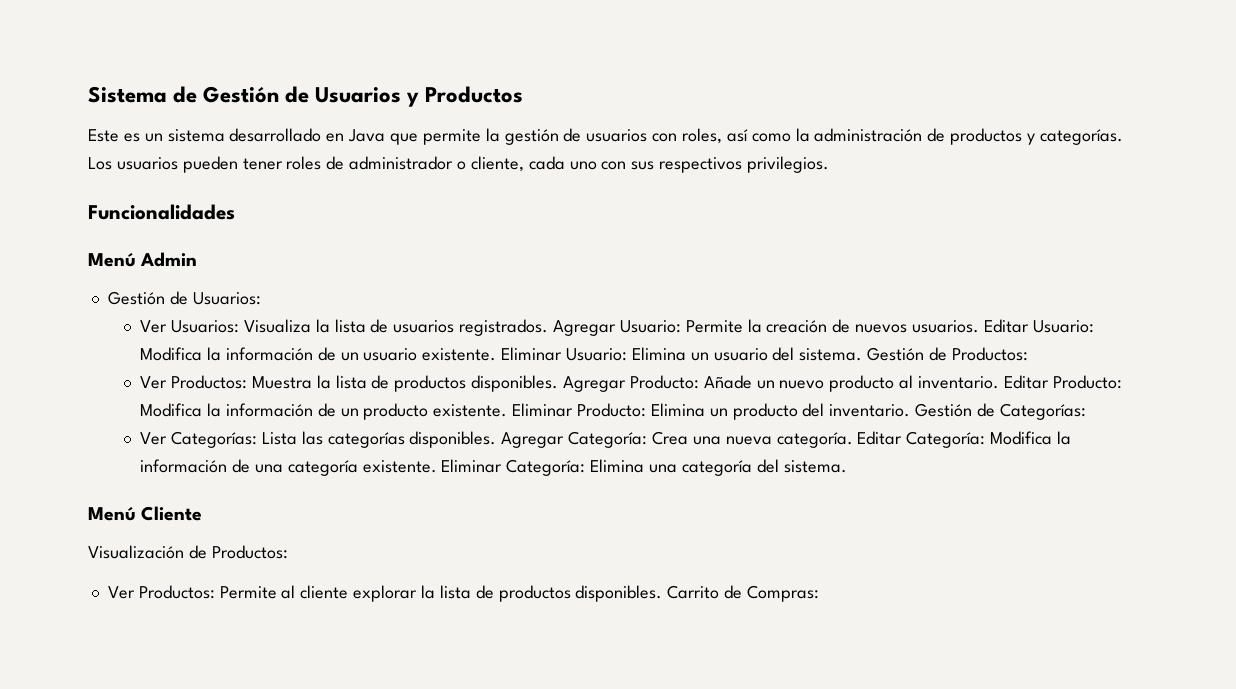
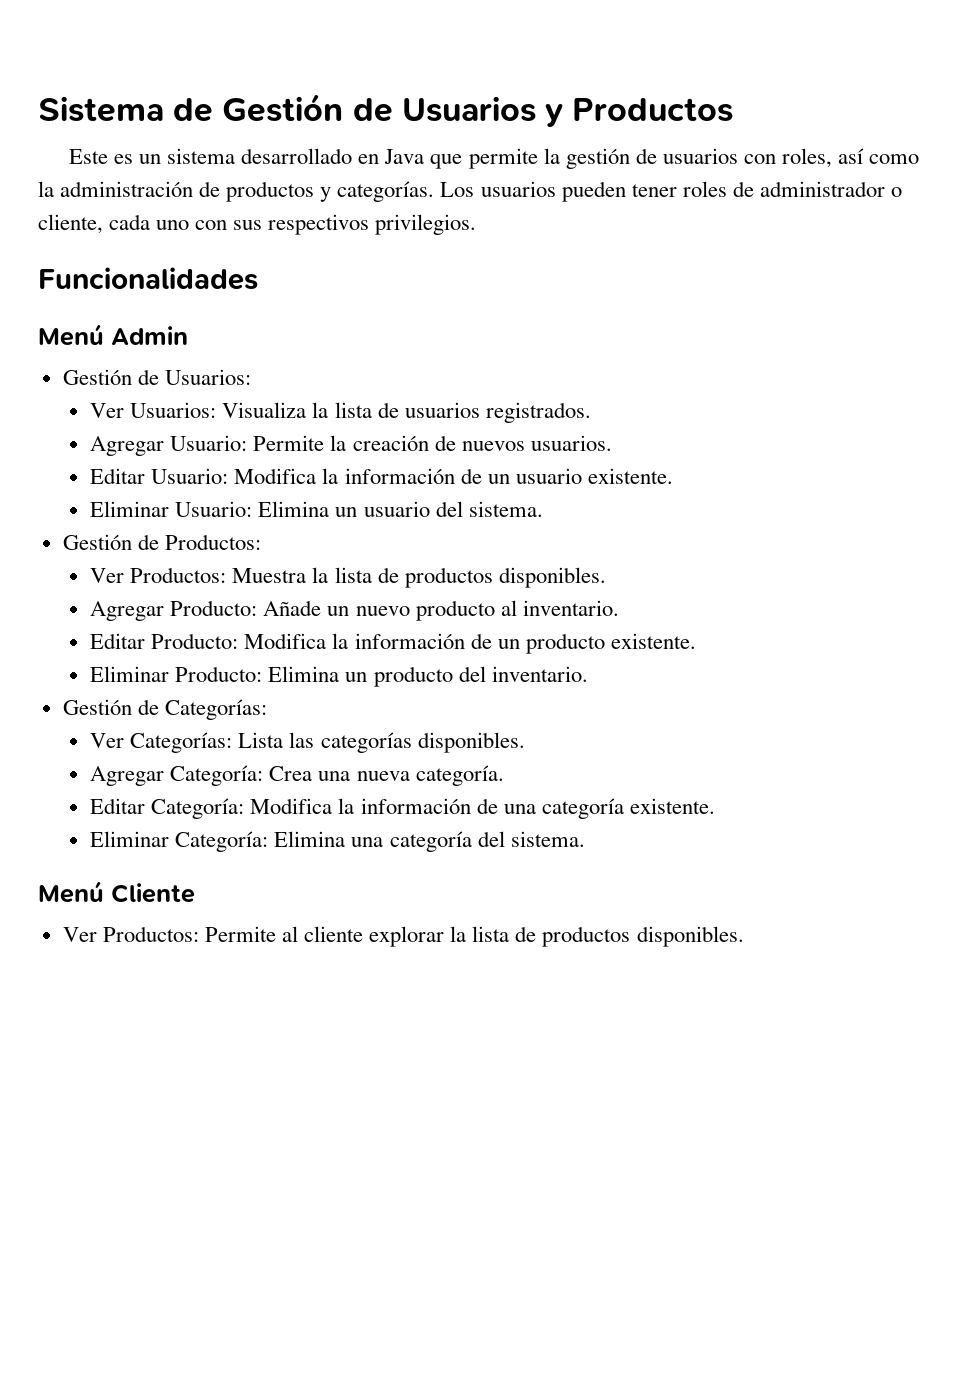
(549, 327) none -> (591, 412) //
(979, 326) none -> (612, 443) //
(497, 354) none -> (673, 476) //
(863, 354) none -> (543, 509) //
(559, 383) none -> (606, 577) //
(999, 382) none -> (619, 608) //
(508, 410) none -> (696, 641) //
(911, 410) none -> (588, 674) //
(497, 439) none -> (525, 742) //
(853, 440) none -> (504, 775) //
(437, 466) none -> (715, 806) //
[88,545,288,559] // Visualización de Productos: -> (195, 893) none
[667,585,819,602] Carrito de Compras: -> (744, 936) none

